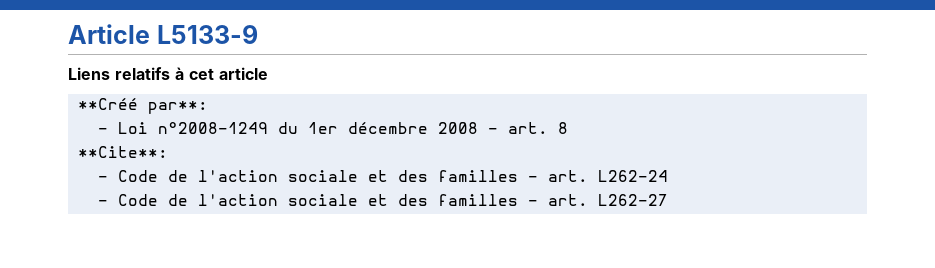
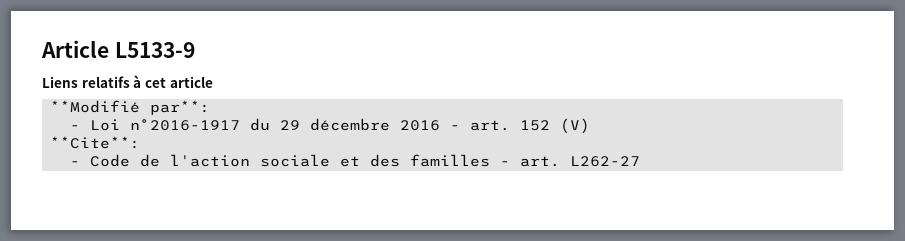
[77,98,138,110] **Créé -> [50,100,141,113] **Modifié
[157,122,568,134] [77,146,168,158] [97,170,668,182] n°2008-1249 du 1er décembre 2008 - art. 8 // **Cite**: // - Code de l'action sociale et des familles - art. L262-24 -> [130,118,591,134] [50,136,141,149] n°2016-1917 du 29 décembre 2016 - art. 152 (V) // **Cite**:

